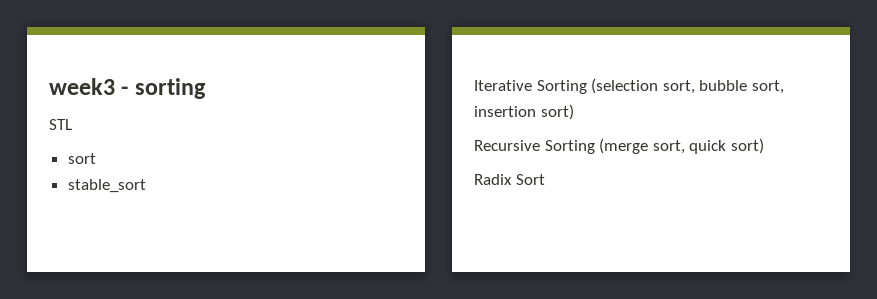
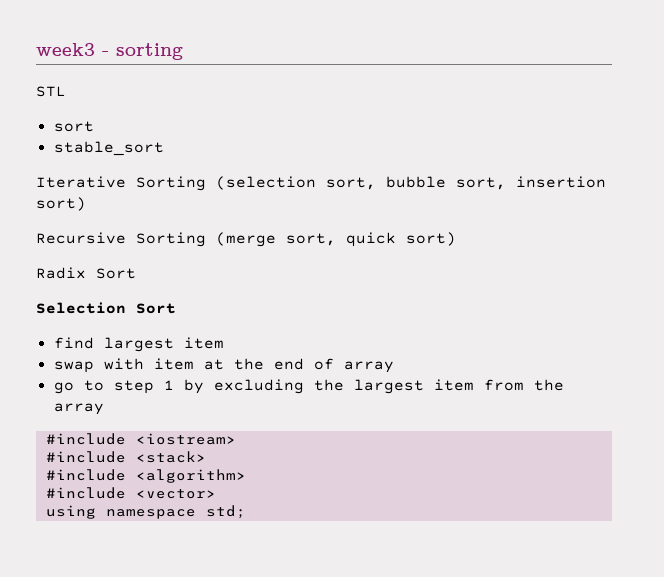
(545, 179) none -> [36,302,176,314] [53,337,224,352] [53,358,394,373] [53,379,564,394] [53,403,104,415] [45,433,236,445] [45,451,206,463] [45,469,246,483] [45,487,216,499] [45,505,246,519] // Selection Sort // find largest item // swap with item at the end of array // go to step 1 by excluding the largest item from the array // #include <iostream> // #include <stack> // #include <algorithm> // #include <vector> // using namespace std;

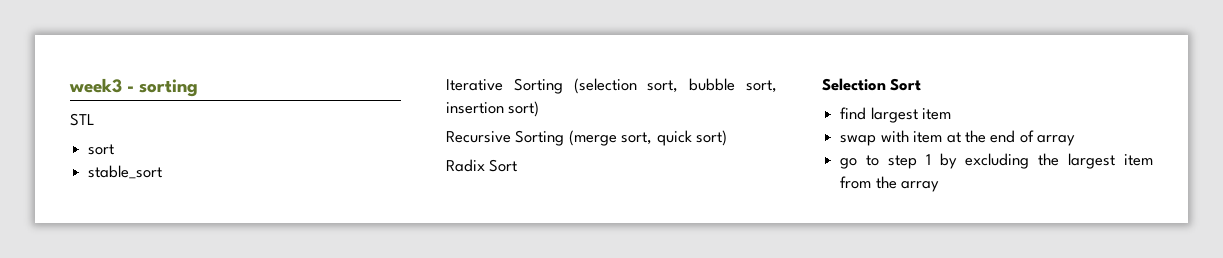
[45,433,236,445] [45,451,206,463] [45,469,246,483] [45,487,216,499] [45,505,246,519] // #include <iostream> // #include <stack> // #include <algorithm> // #include <vector> // using namespace std; -> (940, 186) none

